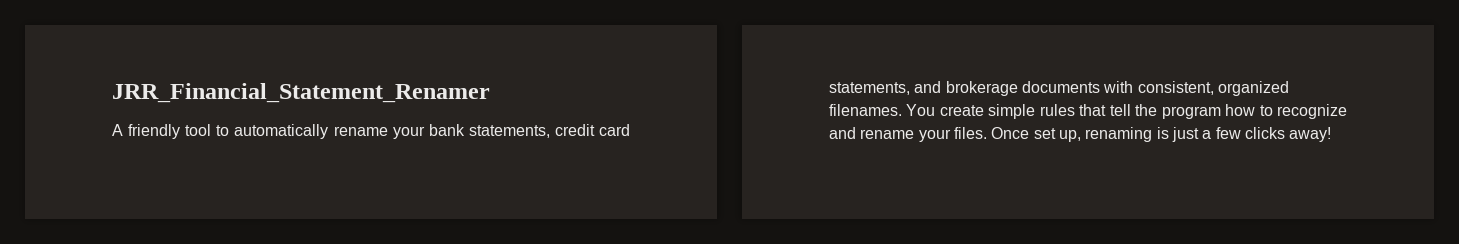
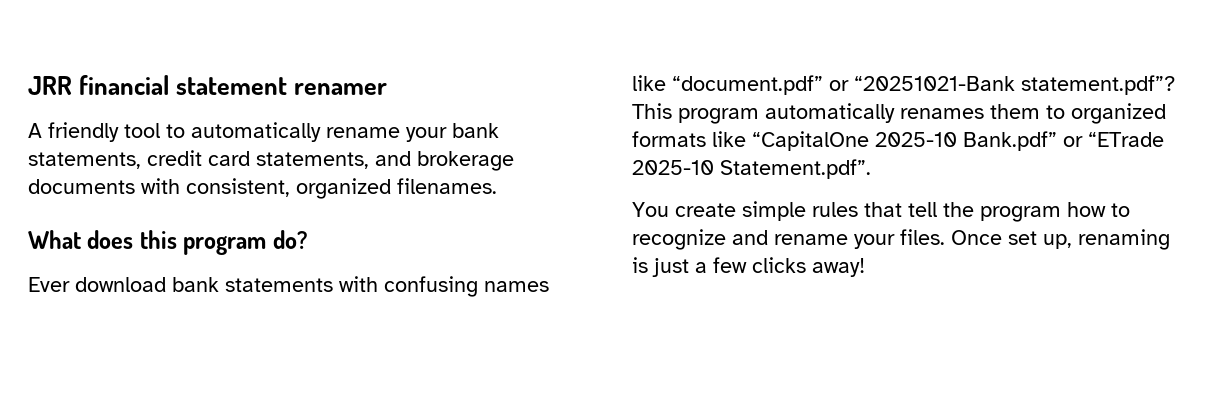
[112,83,490,103] JRR_Financial_Statement_Renamer -> [28,75,388,95] JRR financial statement renamer
(902, 110) none -> [28,230,307,255] [28,276,549,297] [632,75,1175,95] [632,103,1166,124] [632,131,1164,151] [632,159,871,179] // What does this program do? // Ever download bank statements with confusing names like “document.pdf” or “20251021-Bank statement.pdf”? This program automatically renames them to organized formats like “CapitalOne 2025-10 Bank.pdf” or “ETrade 2025-10 Statement.pdf”. //

